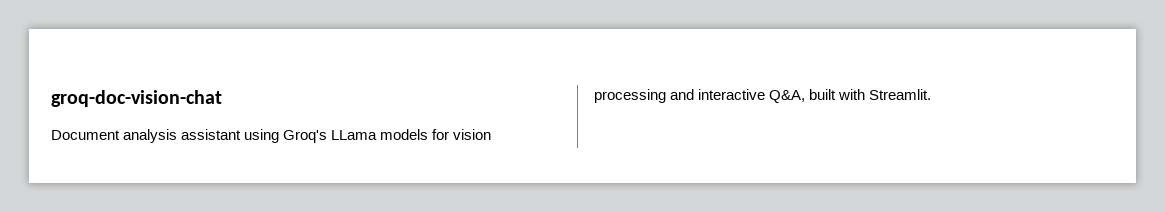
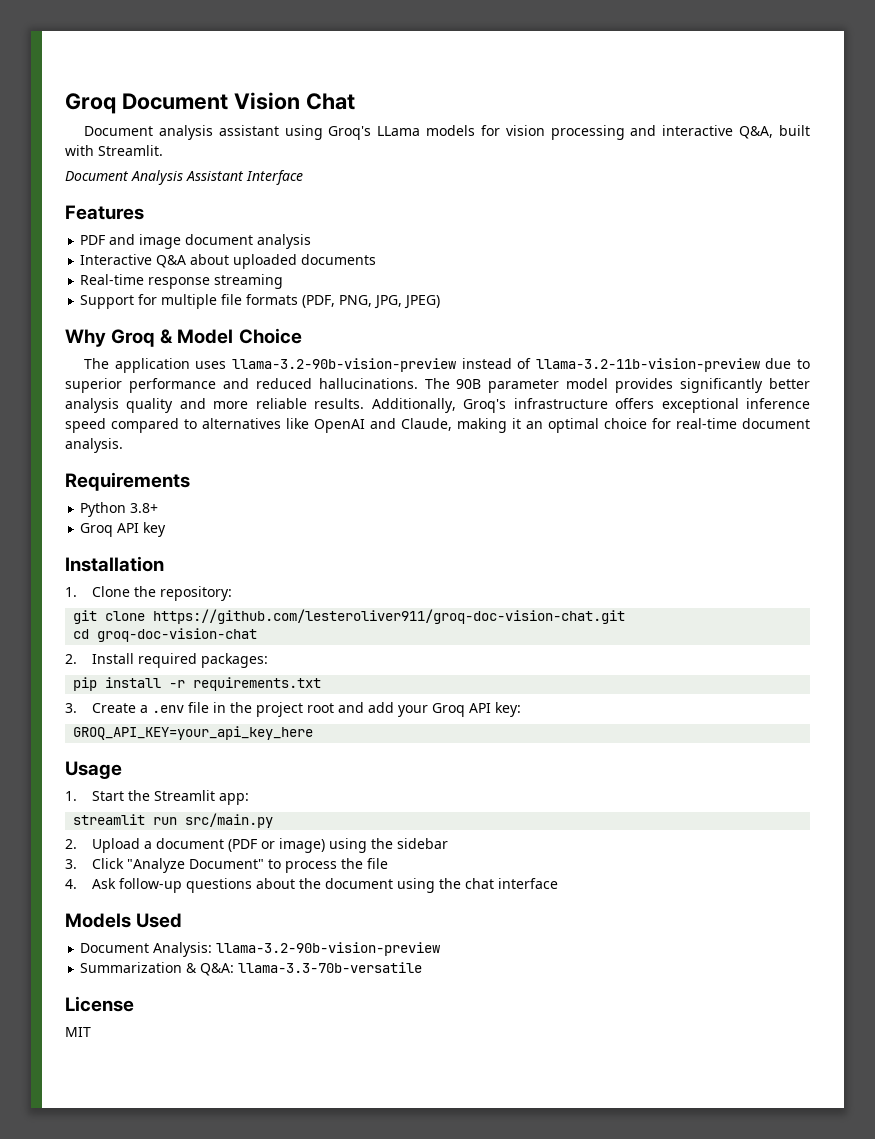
[51,90,222,107] groq-doc-vision-chat -> [65,92,355,114] Groq Document Vision Chat
(932, 94) none -> [65,170,303,185] [65,205,144,220] [80,234,312,249] [80,254,377,269] [80,274,284,289] [80,294,441,309] [65,328,302,347] [84,358,810,373] [65,378,810,393] [65,398,811,413] [65,418,810,433] [65,438,123,453] [65,472,190,491] [80,502,159,517] [80,522,167,537] [65,556,164,572] [65,586,232,601] [73,609,626,624] [73,628,258,642] [65,653,268,668] [73,677,322,691] [65,702,521,717] [73,726,314,740] [65,761,122,779] [65,790,249,805] [73,813,274,828] [65,838,448,853] [65,858,388,873] [65,878,558,893] [65,913,183,928] [80,942,441,957] [80,962,423,976] [65,996,134,1012] [65,1027,91,1037] // Document Analysis Assistant Interface // Features // PDF and image document analysis // Interactive Q&A about uploaded documents // Real-time response streaming // Support for multiple file formats (PDF, PNG, JPG, JPEG) // Why Groq & Model Choice // The application uses llama-3.2-90b-vision-preview instead of llama-3.2-11b-vision-preview due to superior performance and reduced hallucinations. The 90B parameter model provides significantly better analysis quality and more reliable results. Additionally, Groq's infrastructure offers exceptional inference speed compared to alternatives like OpenAI and Claude, making it an optimal choice for real-time document analysis. // Requirements // Python 3.8+ // Groq API key // Installation // 1. Clone the repository: // git clone https://github.com/lesteroliver911/groq-doc-vision-chat.git // cd groq-doc-vision-chat // 2. Install required packages: // pip install -r requirements.txt // 3. Create a .env file in the project root and add your Groq API key: // GROQ_API_KEY=your_api_key_here // Usage // 1. Start the Streamlit app: // streamlit run src/main.py // 2. Upload a document (PDF or image) using the sidebar // 3. Click "Analyze Document" to process the file // 4. Ask follow-up questions about the document using the chat interface // Models Used // Document Analysis: llama-3.2-90b-vision-preview // Summarization & Q&A: llama-3.3-70b-versatile // License // MIT

